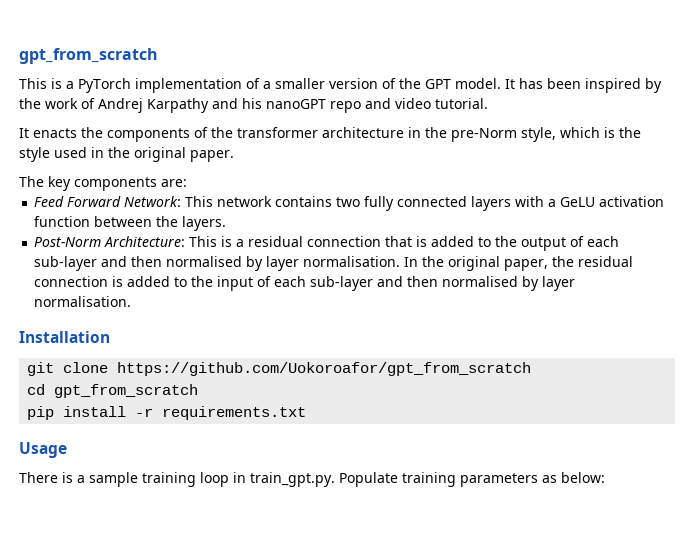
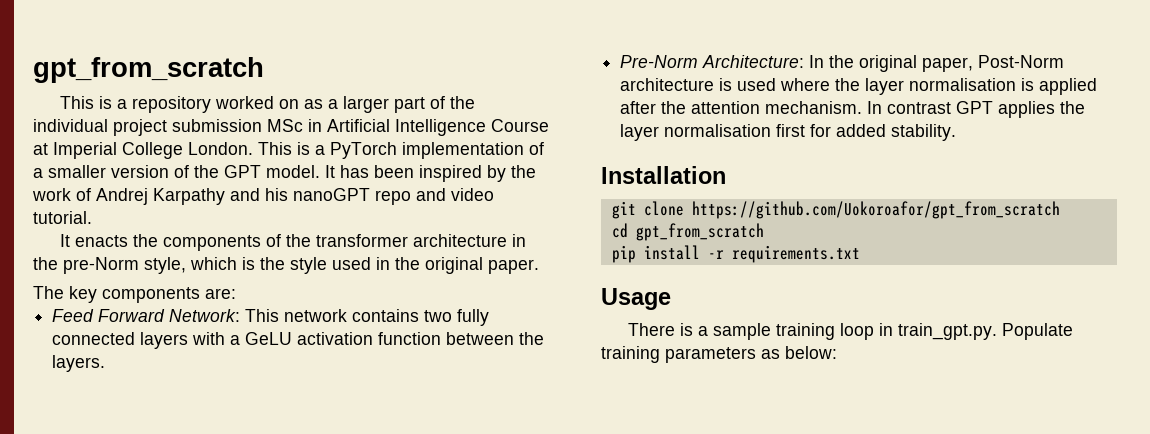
(74, 85) none -> [131,96,475,113] [33,119,549,136] [33,142,325,159] repository worked on as a larger part of the individual project submission MSc in Artificial Intelligence Course at Imperial College London. This is a
[34,236,620,251] [34,256,634,271] [34,276,576,291] [34,296,132,307] Post-Norm Architecture: This is a residual connection that is added to the output of each sub-layer and then normalised by layer normalisation. In the original paper, the residual connection is added to the input of each sub-layer and then normalised by layer normalisation. -> [620,55,1065,72] [620,78,1098,95] [620,101,1086,118] [620,124,957,141] Pre-Norm Architecture: In the original paper, Post-Norm architecture is used where the layer normalisation is applied after the attention mechanism. In contrast GPT applies the layer normalisation first for added stability.

